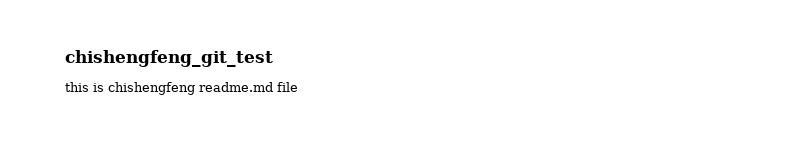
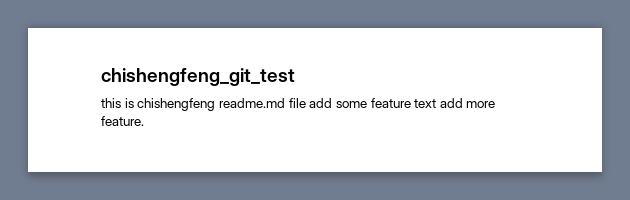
(298, 87) none -> [309,98,496,108] [101,116,144,126] add some feature text add more feature.

